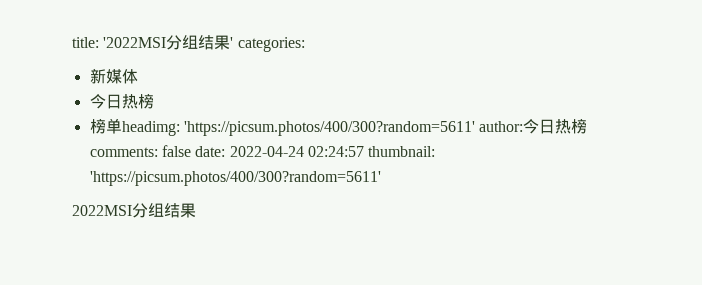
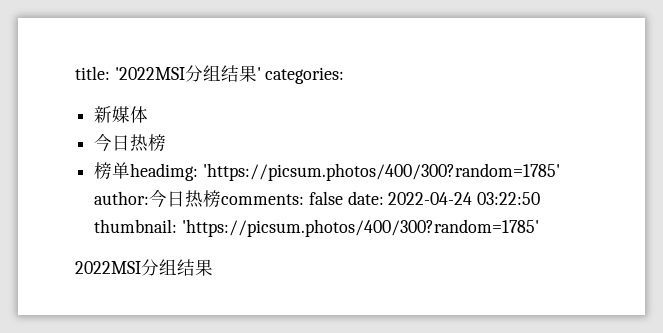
[183,121,475,136] 'https://picsum.photos/400/300?random=5611' -> [202,163,560,181] 'https://picsum.photos/400/300?random=1785'
[307,146,436,157] [89,171,381,186] 02:24:57 thumbnail: 'https://picsum.photos/400/300?random=5611' -> [477,192,541,205] [94,219,539,237] 03:22:50 thumbnail: 'https://picsum.photos/400/300?random=1785'

